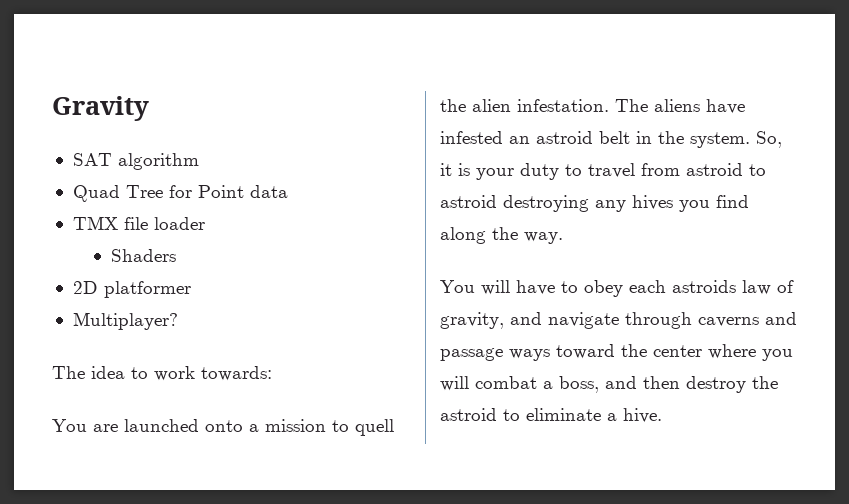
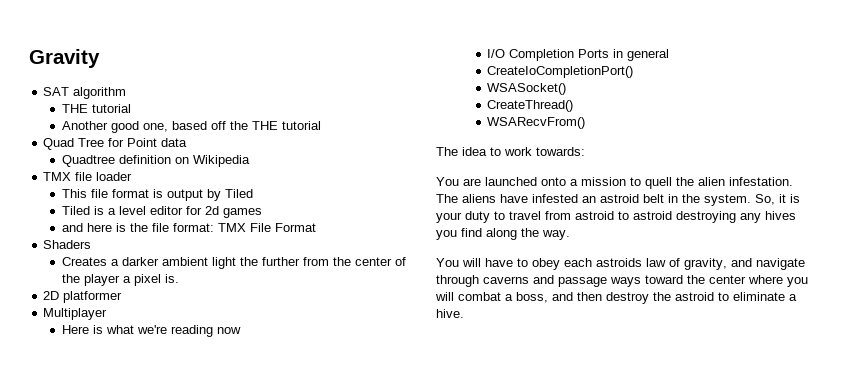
(199, 161) none -> [61,104,131,113] [61,121,321,133] // THE tutorial // Another good one, based off the THE tutorial
(288, 191) none -> [61,155,250,167] // Quadtree definition on Wikipedia
[110,249,176,262] [72,281,191,298] [72,312,178,330] Shaders // 2D platformer // Multiplayer? -> [61,189,253,201] [61,206,262,218] [61,223,316,232] [43,240,92,249] [61,257,406,269] [61,274,179,286] [43,291,123,303] [43,308,108,320] [61,325,241,337] [487,49,670,61] [487,66,634,78] [487,83,567,95] [487,100,574,112] [487,117,586,129] This file format is output by Tiled // Tiled is a level editor for 2d games // and here is the file format: TMX File Format // Shaders // Creates a darker ambient light the further from the center of the player a pixel is. // 2D platformer // Multiplayer // Here is what we're reading now // I/O Completion Ports in general // CreateIoCompletionPort() // WSASocket() // CreateThread() // WSARecvFrom()

